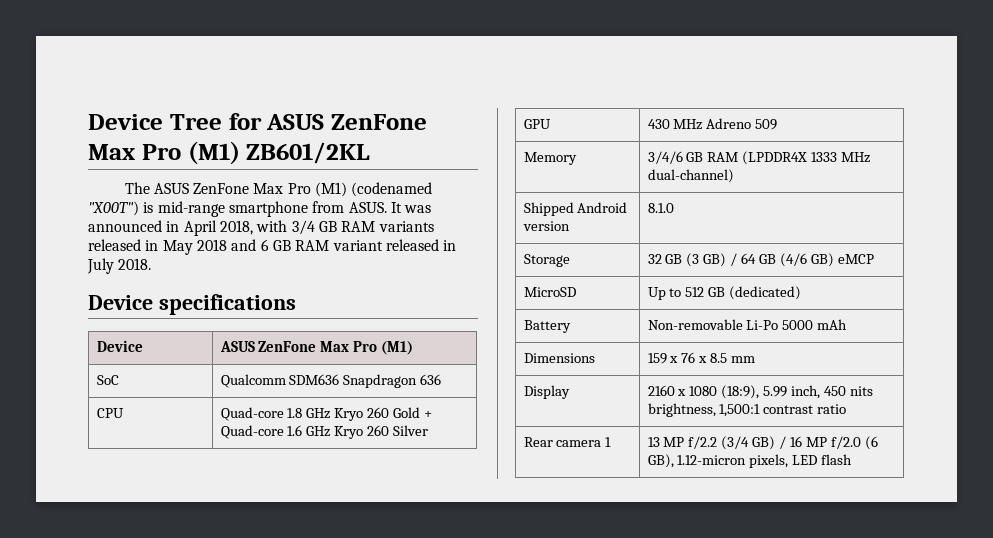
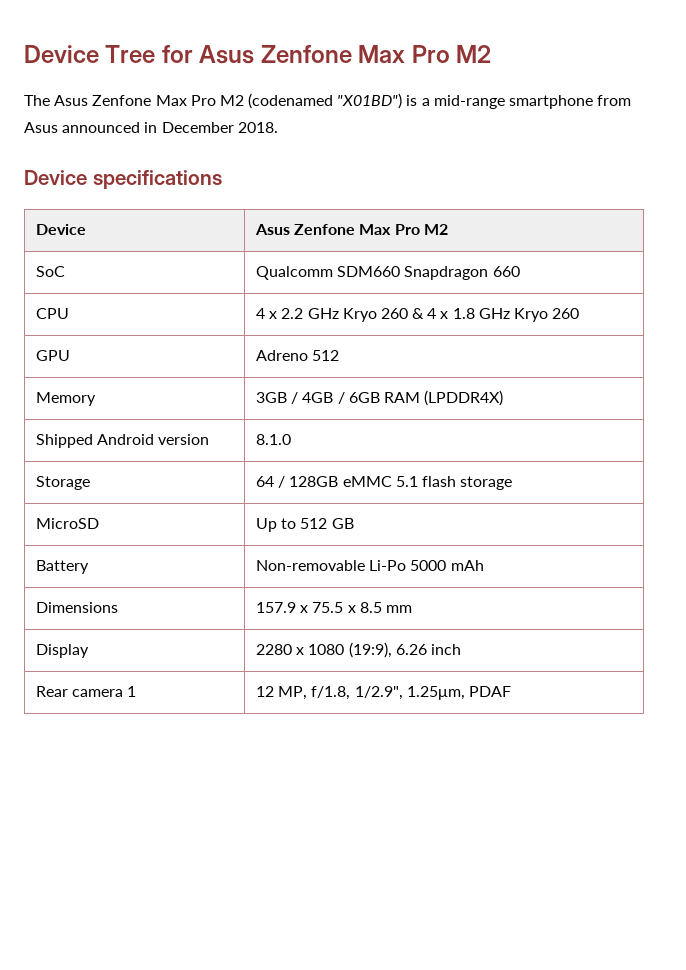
[266,114,427,130] [88,141,371,165] [124,182,433,197] [88,201,432,217] [88,220,434,236] [88,239,457,255] [87,258,114,274] ASUS ZenFone Max Pro (M1) ZB601/2KL // The ASUS ZenFone Max Pro (M1) (codenamed "X00T") is mid-range smartphone from ASUS. It was announced in April 2018, with 3/4 GB RAM variants released in May 2018 and 6 GB RAM variant released in July -> [199,45,492,64] [24,93,632,109] [24,122,234,133] Asus Zenfone Max Pro M2 // The Asus Zenfone Max Pro M2 (codenamed "X01BD") is a mid-range smartphone from Asus announced in December
[219,341,414,355] ASUS ZenFone Max Pro (M1) -> [254,224,448,235] Asus Zenfone Max Pro M2
[289,374,442,388] [96,408,124,418] [220,407,432,421] [220,425,429,439] [523,119,551,129] [647,118,778,130] [523,152,577,165] [647,151,871,165] [647,169,734,183] SDM636 Snapdragon 636 // CPU | Quad-core 1.8 GHz Kryo 260 Gold + Quad-core 1.6 GHz Kryo 260 Silver // GPU | 430 MHz Adreno 509 // Memory | 3/4/6 GB RAM (LPDDR4X 1333 MHz dual-channel) -> [337,266,520,280] [35,308,69,319] [255,308,580,322] [35,350,70,361] [255,350,340,361] [35,392,96,406] [255,390,504,406] SDM660 Snapdragon 660 // CPU | 4 x 2.2 GHz Kryo 260 & 4 x 1.8 GHz Kryo 260 // GPU | Adreno 512 // Memory | 3GB / 4GB / 6GB RAM (LPDDR4X)
[647,253,874,267] 32 GB (3 GB) / 64 GB (4/6 GB) eMCP -> [255,476,513,490] 64 / 128GB eMMC 5.1 flash storage
[729,286,802,300] (dedicated) -> (354, 523) none
[647,352,696,364] 159 x 76 -> [255,602,344,613] 157.9 x 75.5
[647,385,675,396] 2160 -> [255,644,292,655] 2280
[721,385,873,399] [647,403,847,417] [523,437,612,447] [647,436,878,450] [647,454,853,468] (18:9), 5.99 inch, 450 nits brightness, 1,500:1 contrast ratio // Rear camera 1 | 13 MP f/2.2 (3/4 GB) / 16 MP f/2.0 (6 GB), 1.12-micron pixels, LED flash -> [348,642,461,658] [35,686,137,697] [255,686,511,700] (19:9), 6.26 inch // Rear camera 1 | 12 MP, f/1.8, 1/2.9", 1.25μm, PDAF

